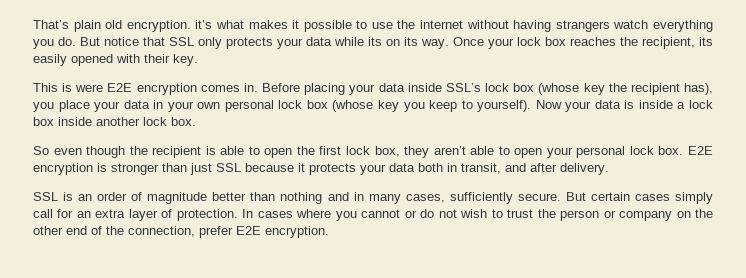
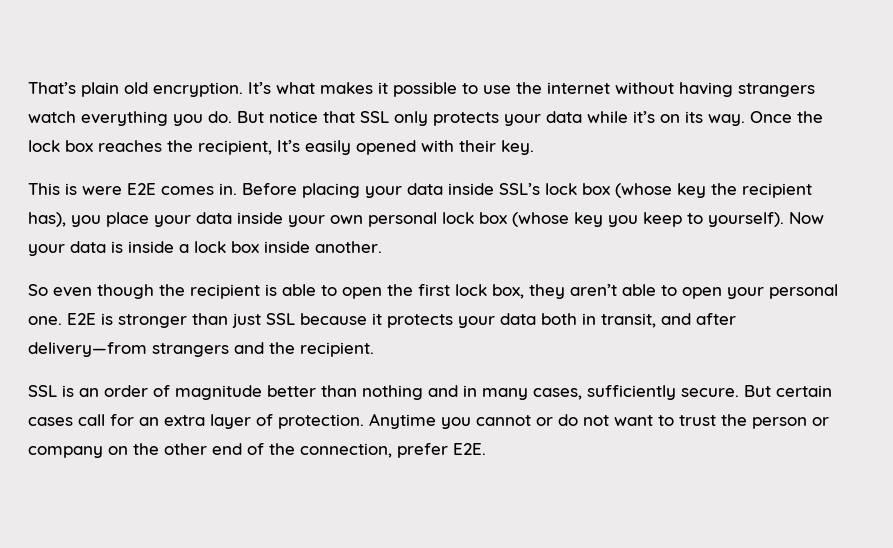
[195,20,213,29] it’s -> [248,82,271,94] It’s
[368,37,382,46] its -> [633,111,655,123] it’s
[488,38,514,49] your -> [797,111,823,123] the
[699,37,713,46] its -> [277,140,300,152] It’s
[136,83,197,95] encryption -> (156, 189) none
[153,100,164,109] in -> [237,212,283,224] inside
[96,117,196,126] another lock box. -> [315,241,382,253] another.
[629,146,713,155] [33,163,93,175] lock box. E2E encryption -> [28,313,96,325] one. E2E
[560,163,609,175] delivery. -> [28,342,374,357] delivery—from strangers and the recipient.
[674,192,713,204] simply -> (73, 421) none
[242,209,332,218] In cases where -> [369,413,436,429] Anytime
[460,209,488,218] wish -> [614,415,653,426] want
[236,226,329,238] E2E encryption. -> [453,443,486,455] E2E.

